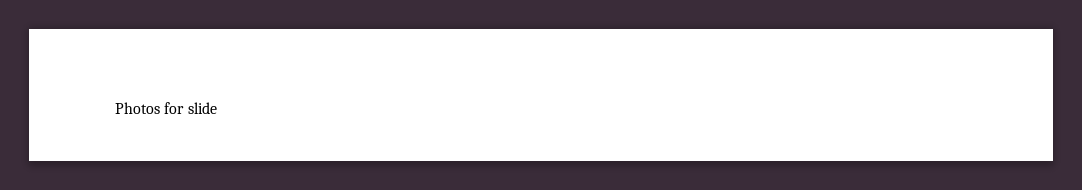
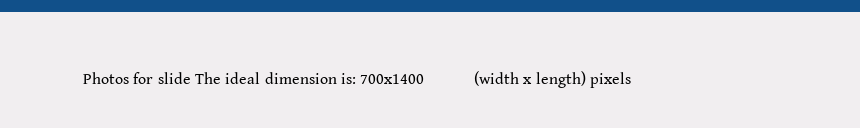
(217, 108) none -> [194,71,631,88] The ideal dimension is: 700x1400 (width x length) pixels

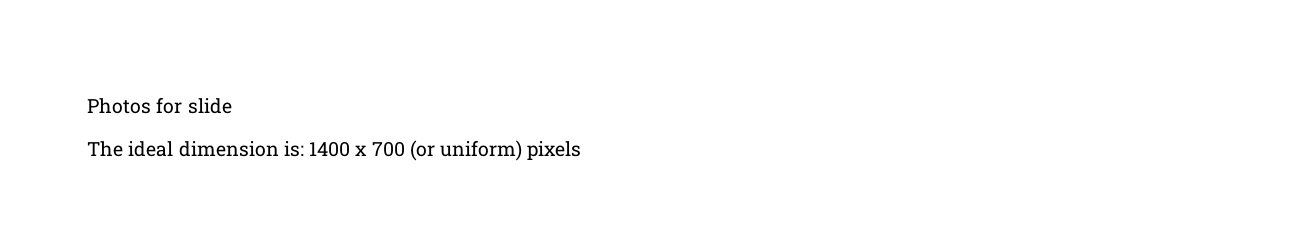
(191, 78) none -> (232, 106) //
[360,71,586,88] 700x1400 (width x length) -> [309,140,523,161] 1400 x 700 (or uniform)

